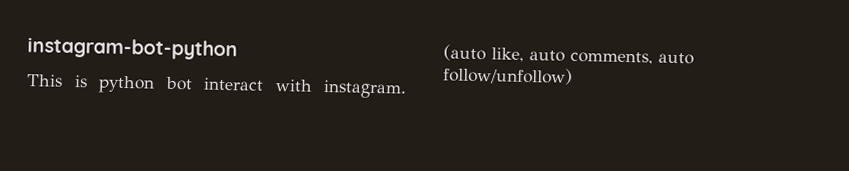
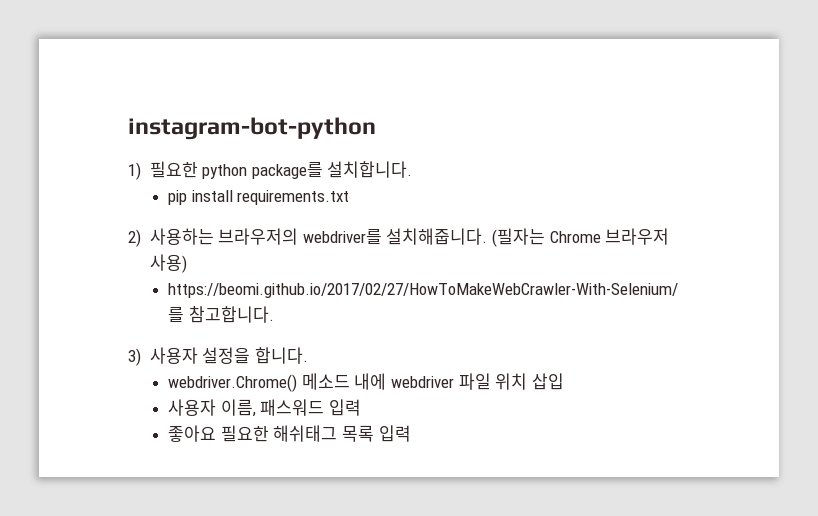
[26,74,407,99] [443,44,694,65] [443,66,573,85] This is python bot interact with instagram. (auto like, auto comments, auto follow/unfollow) -> [128,161,413,180] [168,190,350,205] [128,228,670,247] [149,254,187,273] [168,283,679,298] [168,306,274,323] [128,347,308,366] [168,373,564,392] [168,399,362,417] [168,425,411,442] 1) 필요한 python package를 설치합니다. // pip install requirements.txt // 2) 사용하는 브라우저의 webdriver를 설치해줍니다. (필자는 Chrome 브라우저 사용) // https://beomi.github.io/2017/02/27/HowToMakeWebCrawler-With-Selenium/ 를 참고합니다. // 3) 사용자 설정을 합니다. // webdriver.Chrome() 메소드 내에 webdriver 파일 위치 삽입 // 사용자 이름, 패스워드 입력 // 좋아요 필요한 해쉬태그 목록 입력

